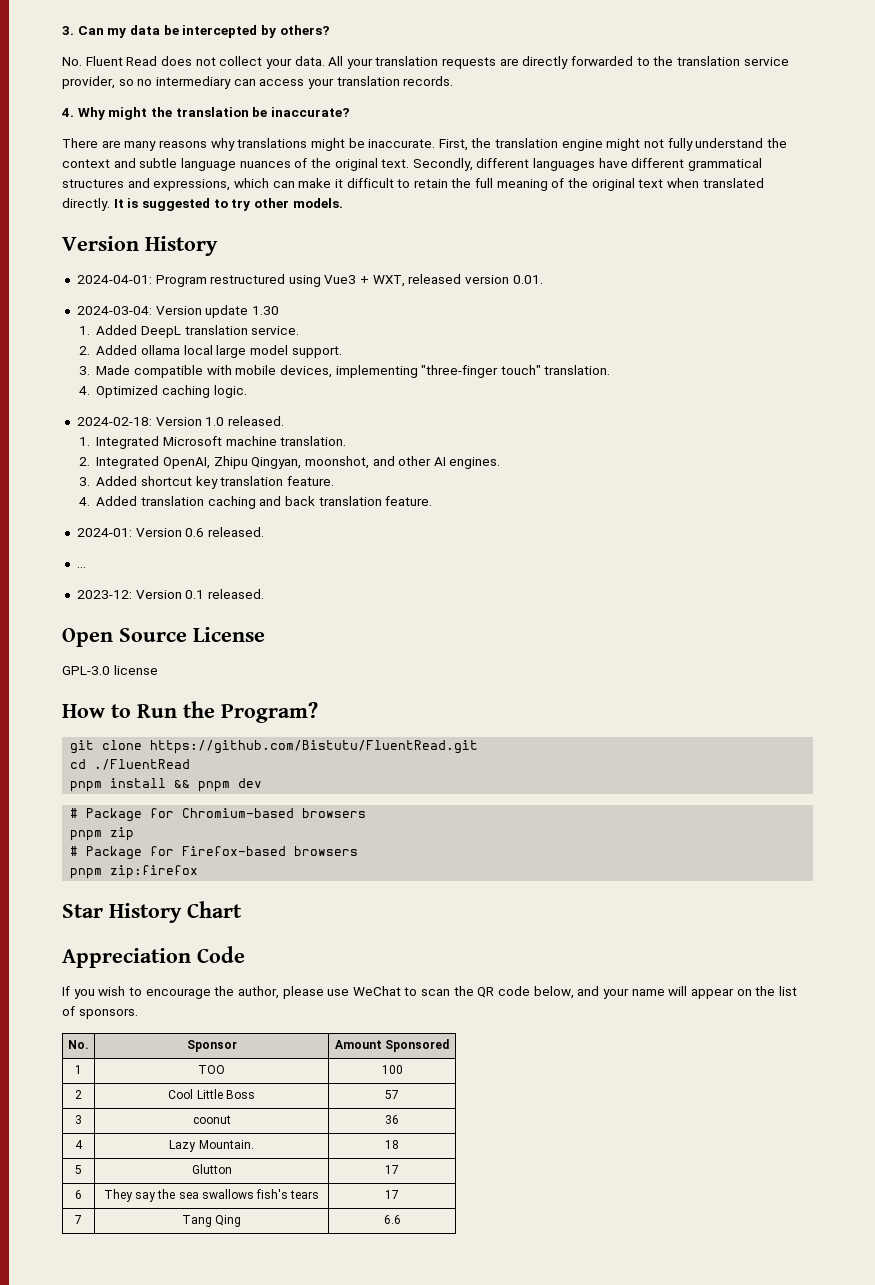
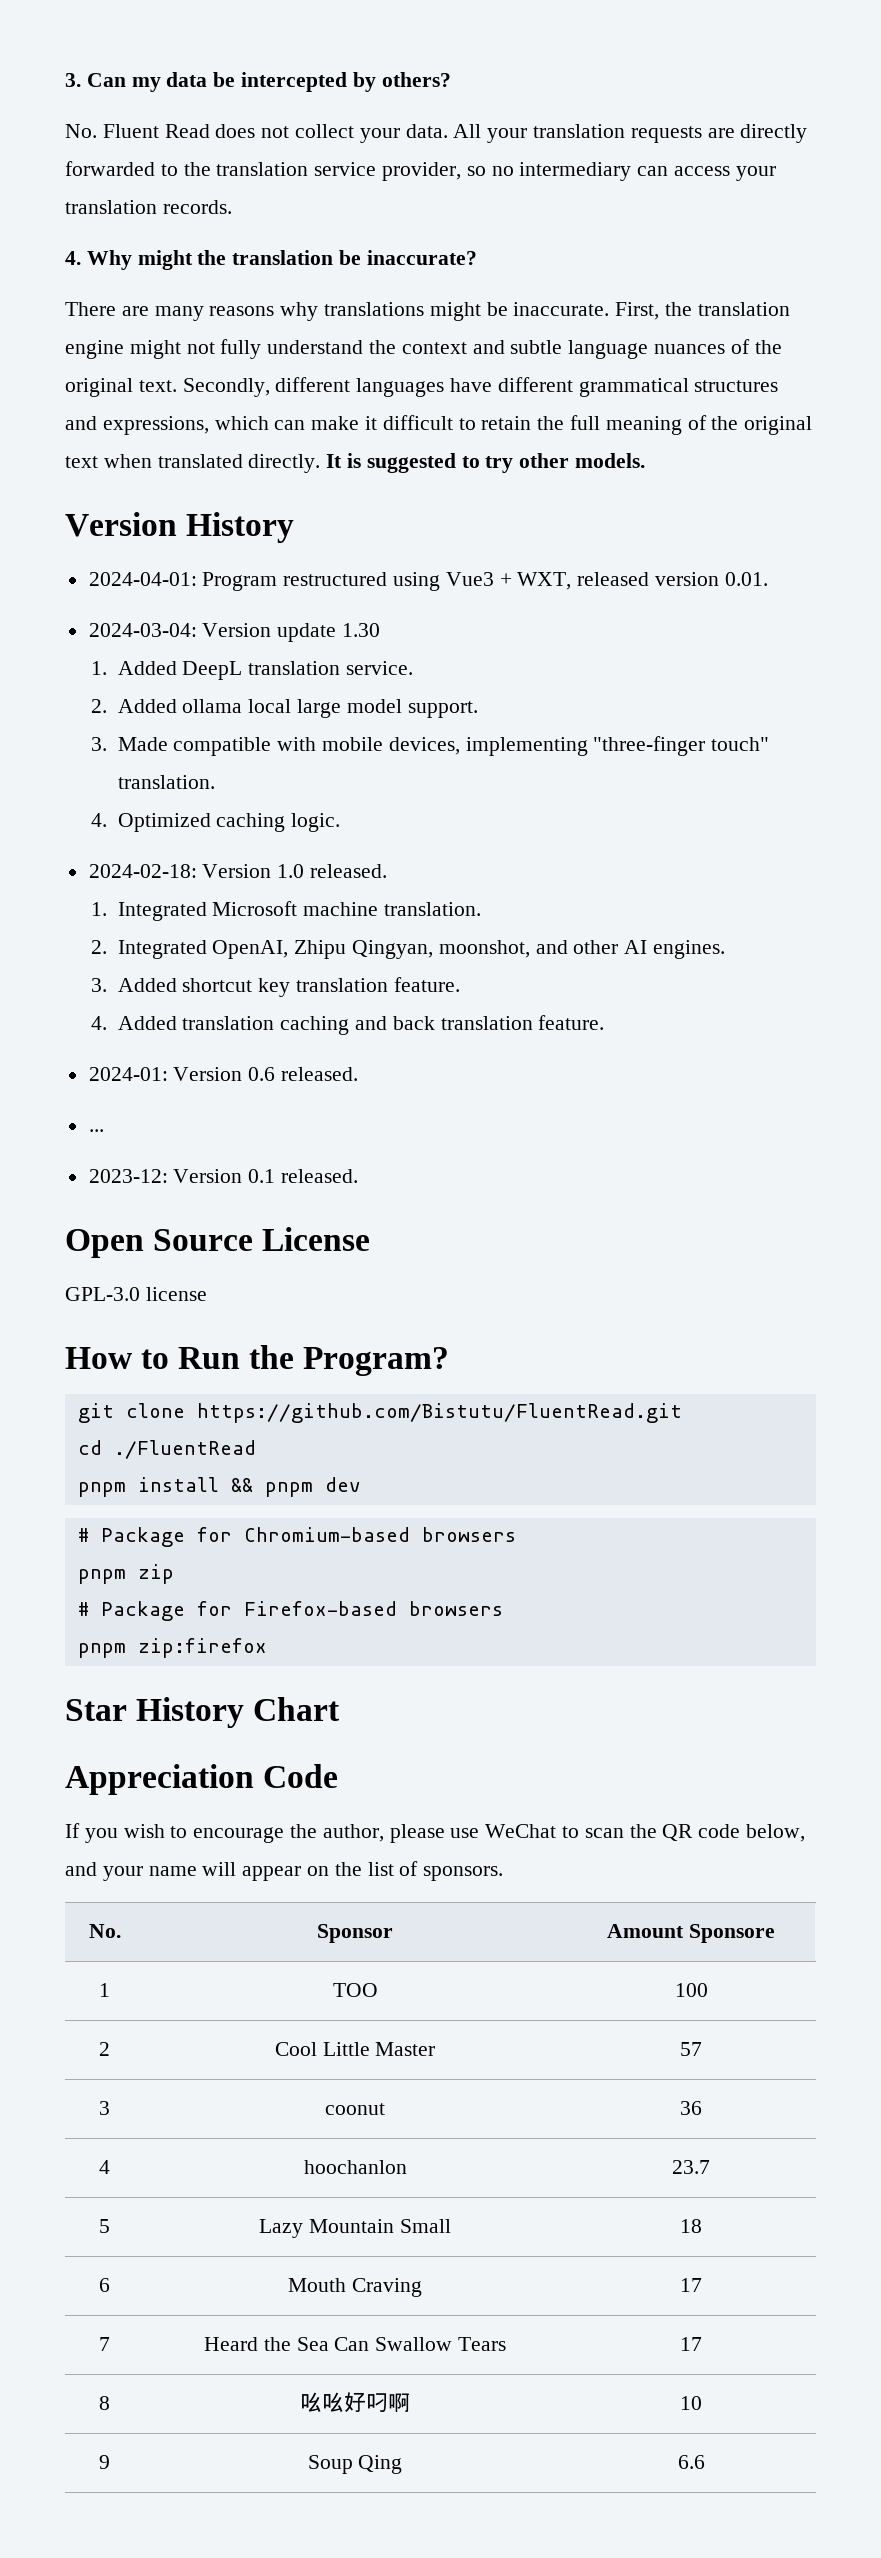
[385,1039,450,1052] Sponsored -> [688,1924,775,1943] Sponsore
[225,1090,255,1099] Boss -> [375,2042,436,2056] Master
(83, 1144) none -> [303,2160,407,2174] [672,2160,710,2174] [99,2219,110,2233] | hoochanlon | 23.7 // 5
[198,1140,254,1149] Mountain. -> [309,2219,451,2233] Mountain Small
[75,1165,82,1174] [191,1164,232,1174] [385,1165,399,1174] [75,1190,82,1199] [103,1189,320,1202] [385,1190,399,1199] [75,1215,82,1224] [181,1215,212,1227] 5 | Glutton | 17 // 6 | They say the sea swallows fish's tears | 17 // 7 | Tang -> [99,2278,110,2292] [288,2278,422,2297] [680,2278,702,2292] [99,2337,110,2351] [203,2337,507,2351] [680,2337,702,2351] [99,2396,110,2410] [300,2392,410,2413] [680,2396,702,2410] [99,2455,110,2469] [307,2455,353,2474] 6 | Mouth Craving | 17 // 7 | Heard the Sea Can Swallow Tears | 17 // 8 | 吆吆好叼啊 | 10 // 9 | Soup

